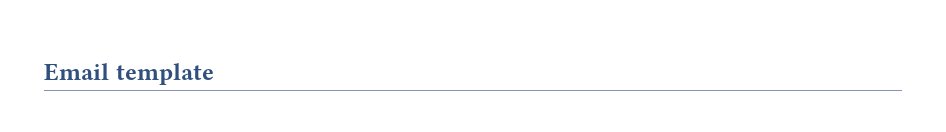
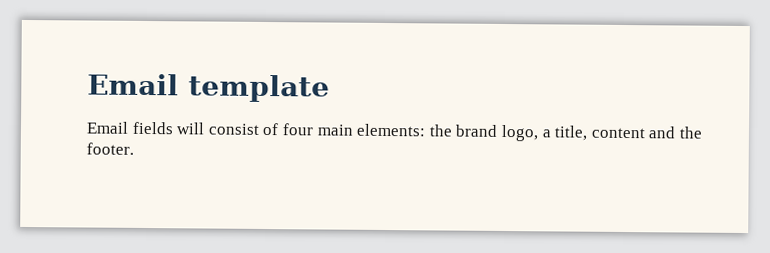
(214, 74) none -> [86,121,704,142] [86,142,134,155] // Email fields will consist of four main elements: the brand logo, a title, content and the footer.

